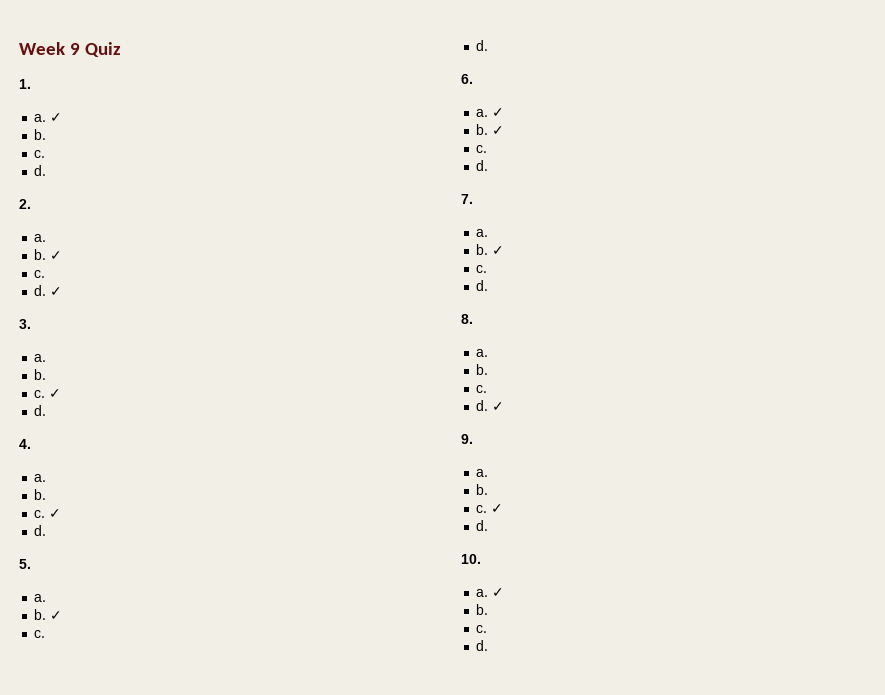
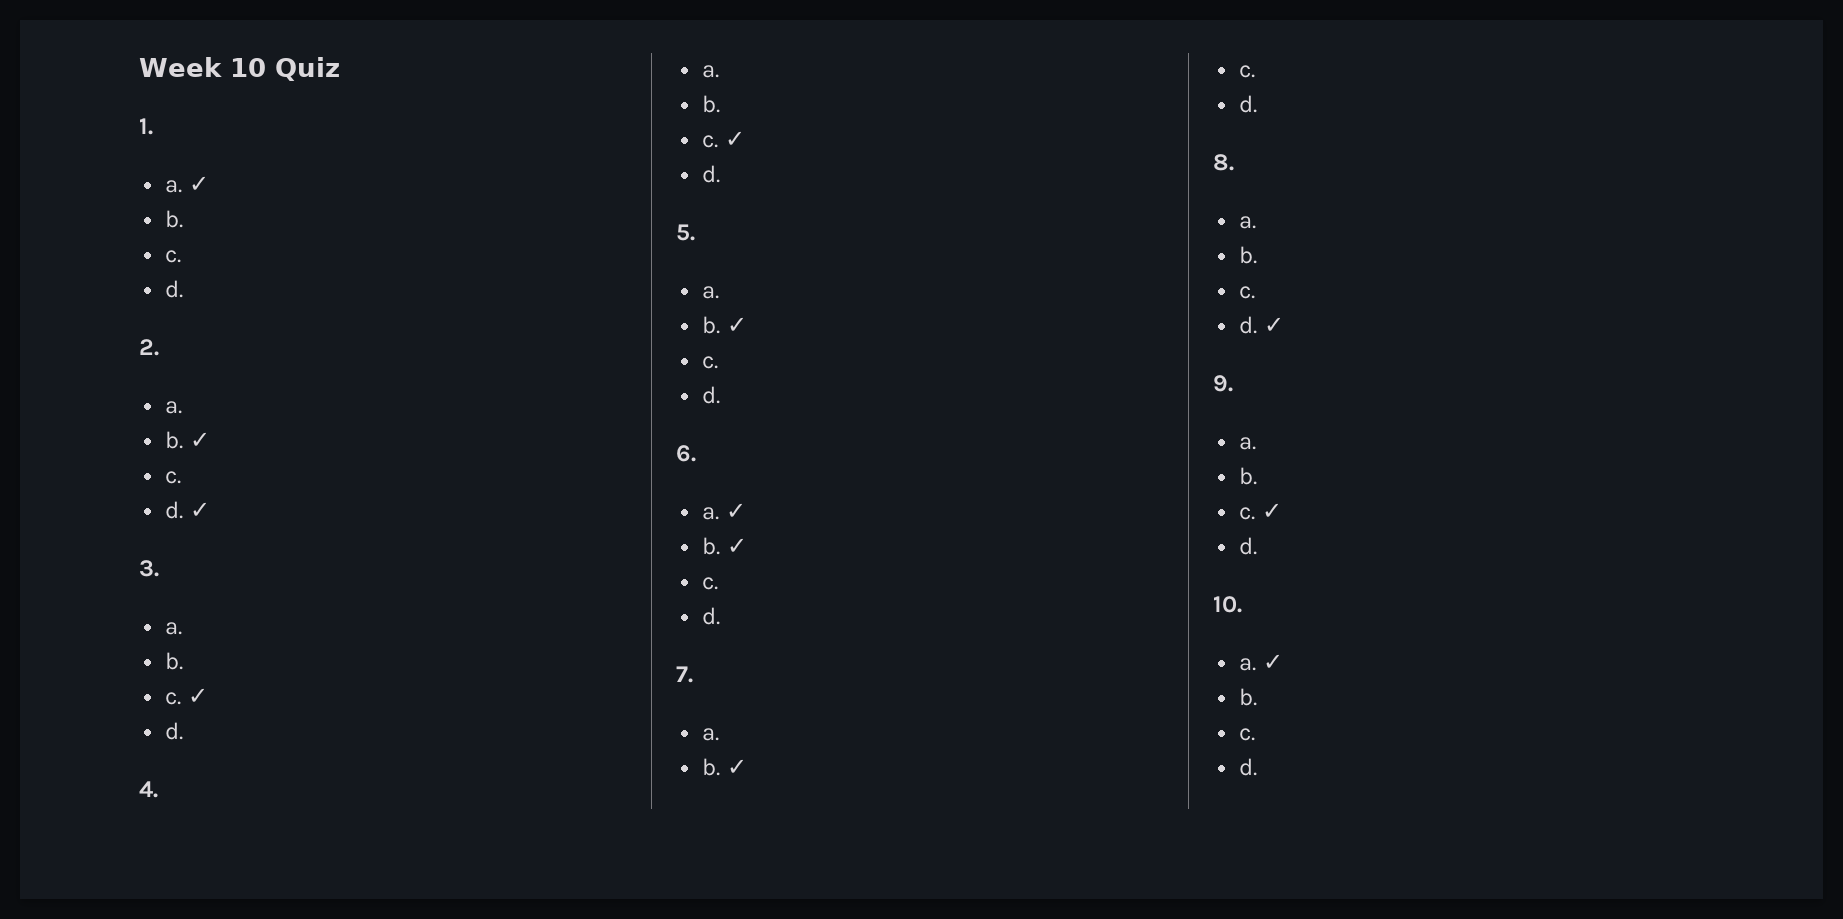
[69,43,80,55] 9 -> [229,58,266,77] 10

